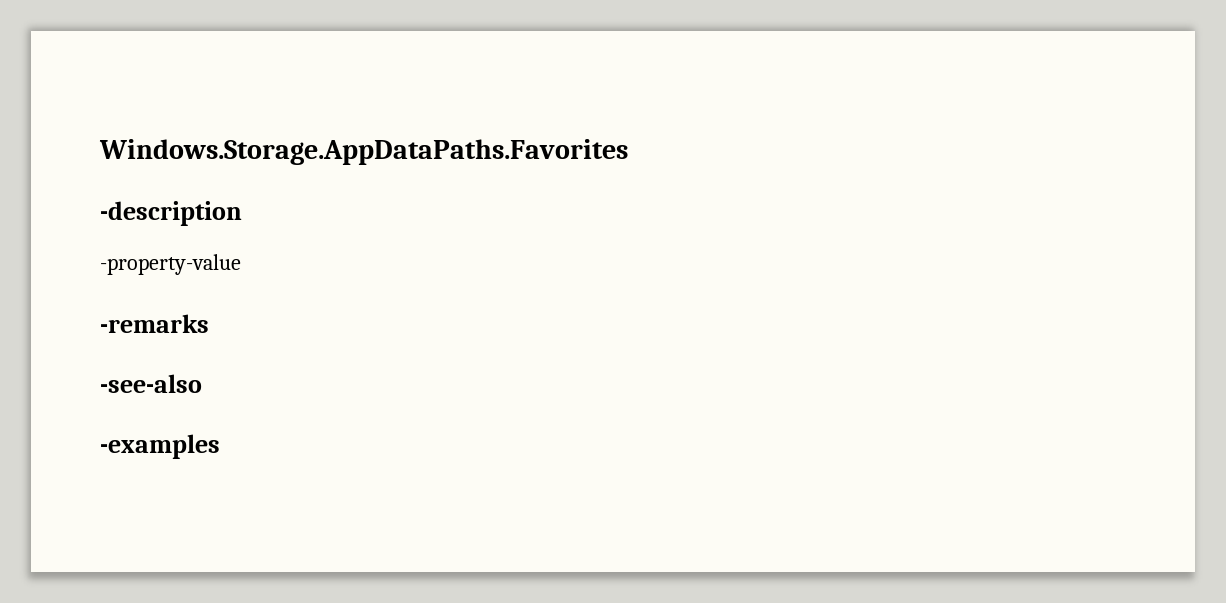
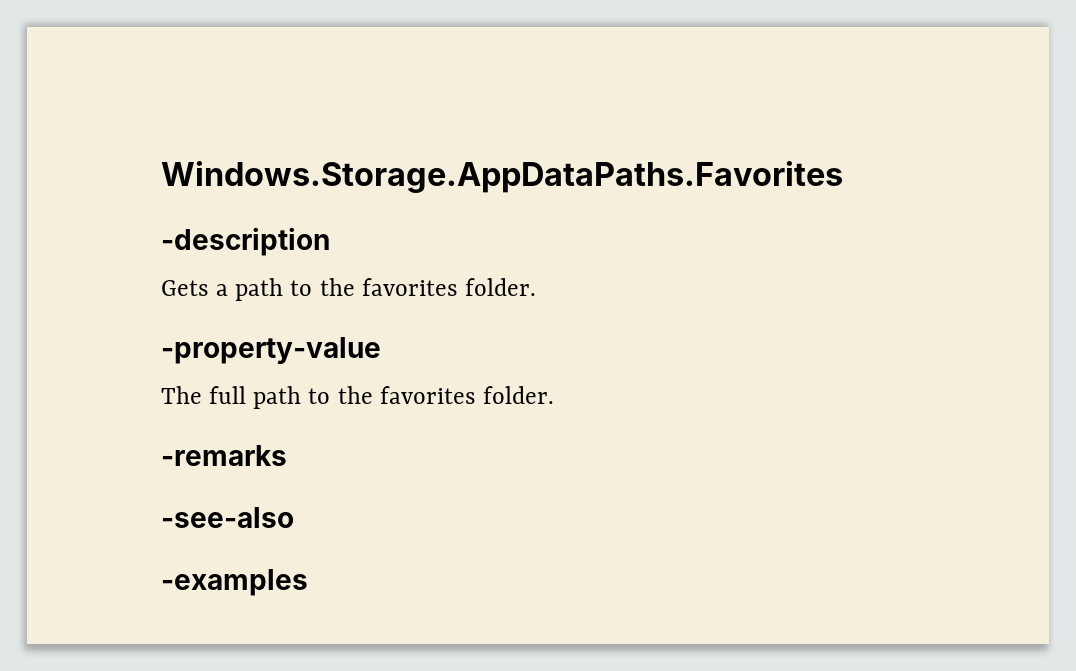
[100,254,241,275] -property-value -> [161,278,536,301] [161,337,381,364] [161,386,554,409] Gets a path to the favorites folder. // -property-value // The full path to the favorites folder.

